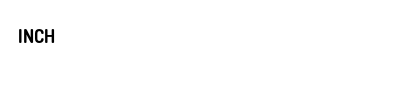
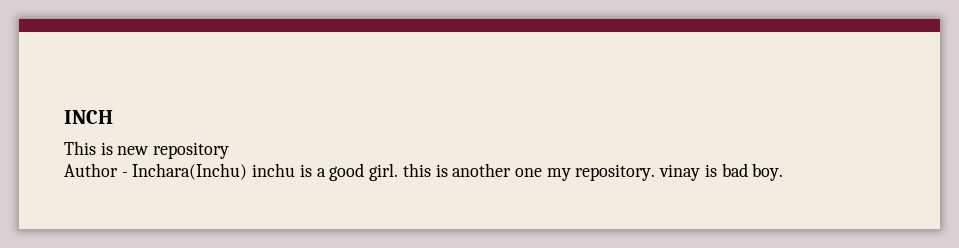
(55, 36) none -> [64,141,230,159] [64,163,784,181] // This is new repository // Author - Inchara(Inchu) inchu is a good girl. this is another one my repository. vinay is bad boy.

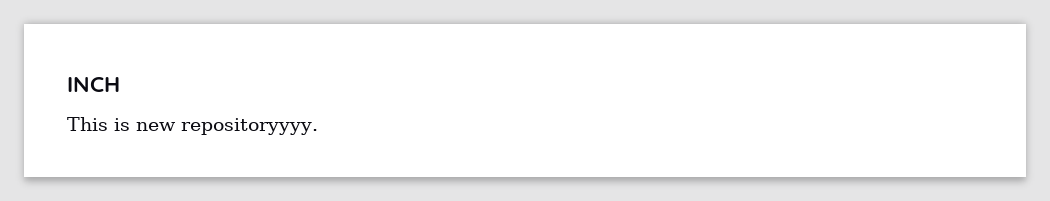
[153,142,230,159] [64,163,784,181] repository // Author - Inchara(Inchu) inchu is a good girl. this is another one my repository. vinay is bad boy. -> [181,118,318,135] repositoryyyy.

